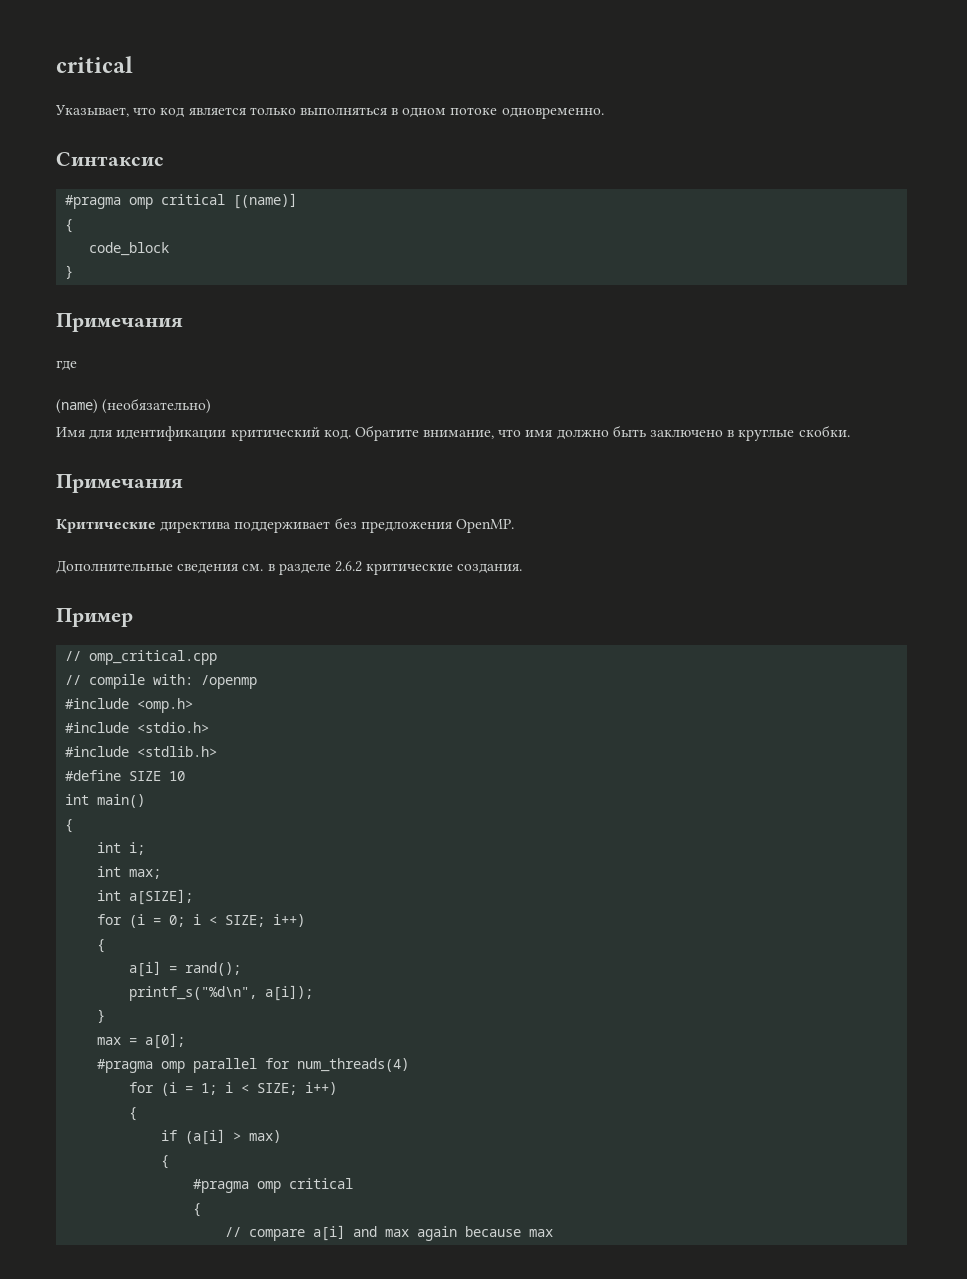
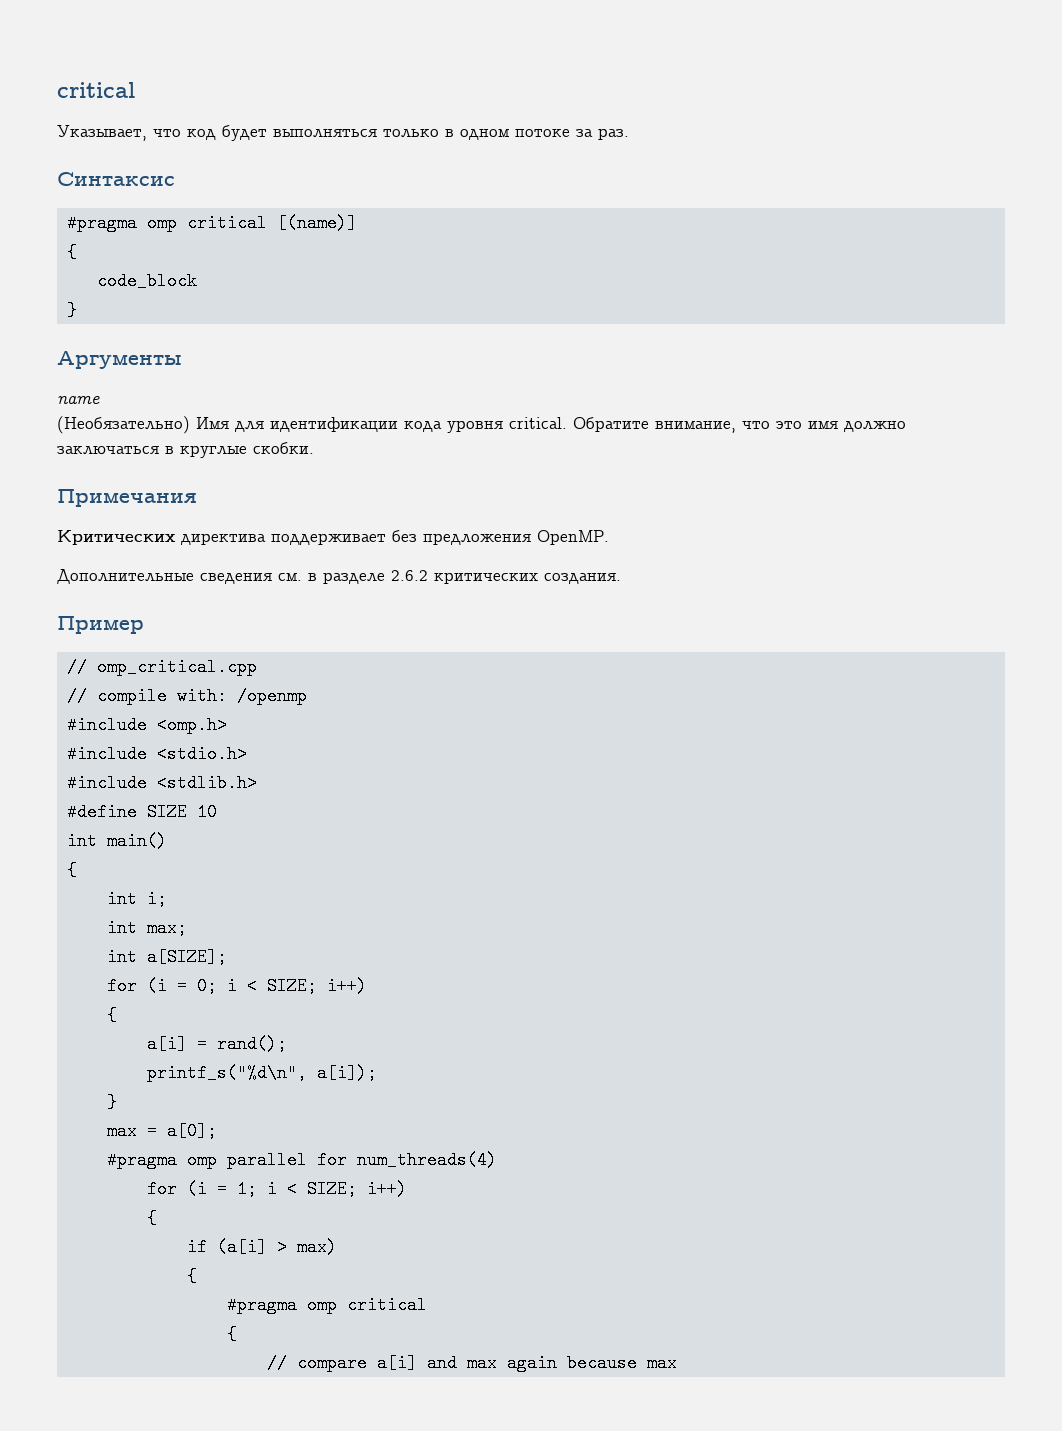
[188,107,387,115] является только выполняться -> [222,125,439,141] будет выполняться только
[501,107,604,119] одновременно. -> [576,128,629,140] за раз.
[56,313,183,332] [56,360,77,371] [56,398,212,414] [56,426,351,441] Примечания // где // (name) (необязательно) // Имя для идентификации критический код. -> [57,351,182,369] [57,396,100,404] [57,416,567,434] Аргументы // name // (Необязательно) Имя для идентификации кода уровня critical.
(522, 433) none -> [776,421,802,429] это
[612,425,724,437] быть заключено -> [57,446,159,455] заключаться
[56,519,156,533] Критические -> [57,530,176,545] Критических
[366,563,454,575] критические -> [434,572,538,584] критических

